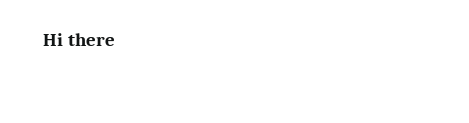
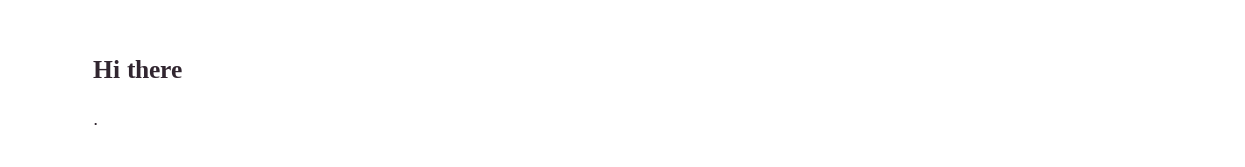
(115, 39) none -> [93,123,98,125] // .

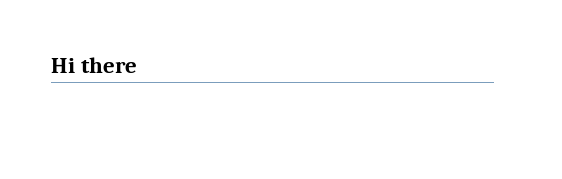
[93,123,98,125] // . -> (138, 65) none

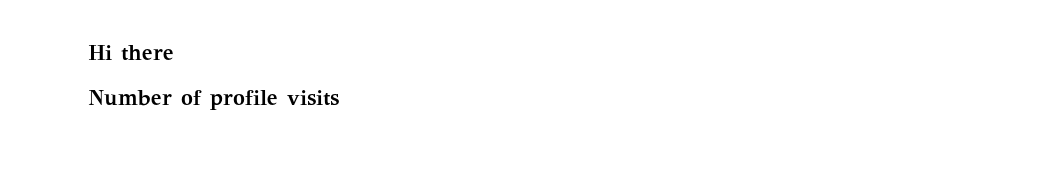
(138, 65) none -> [88,90,339,110] // Number of profile visits

